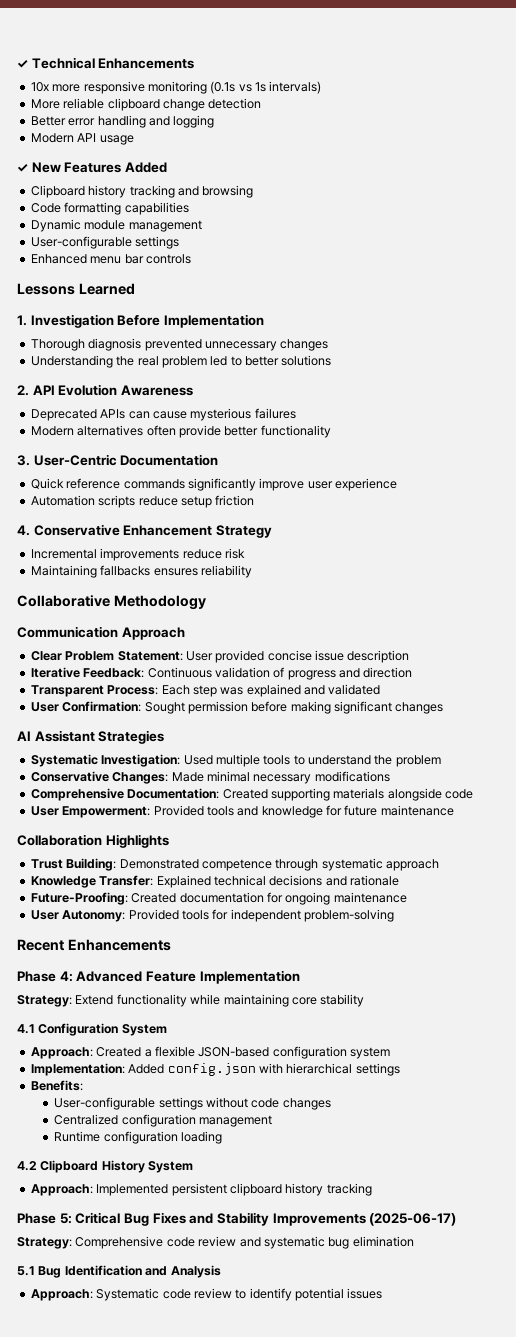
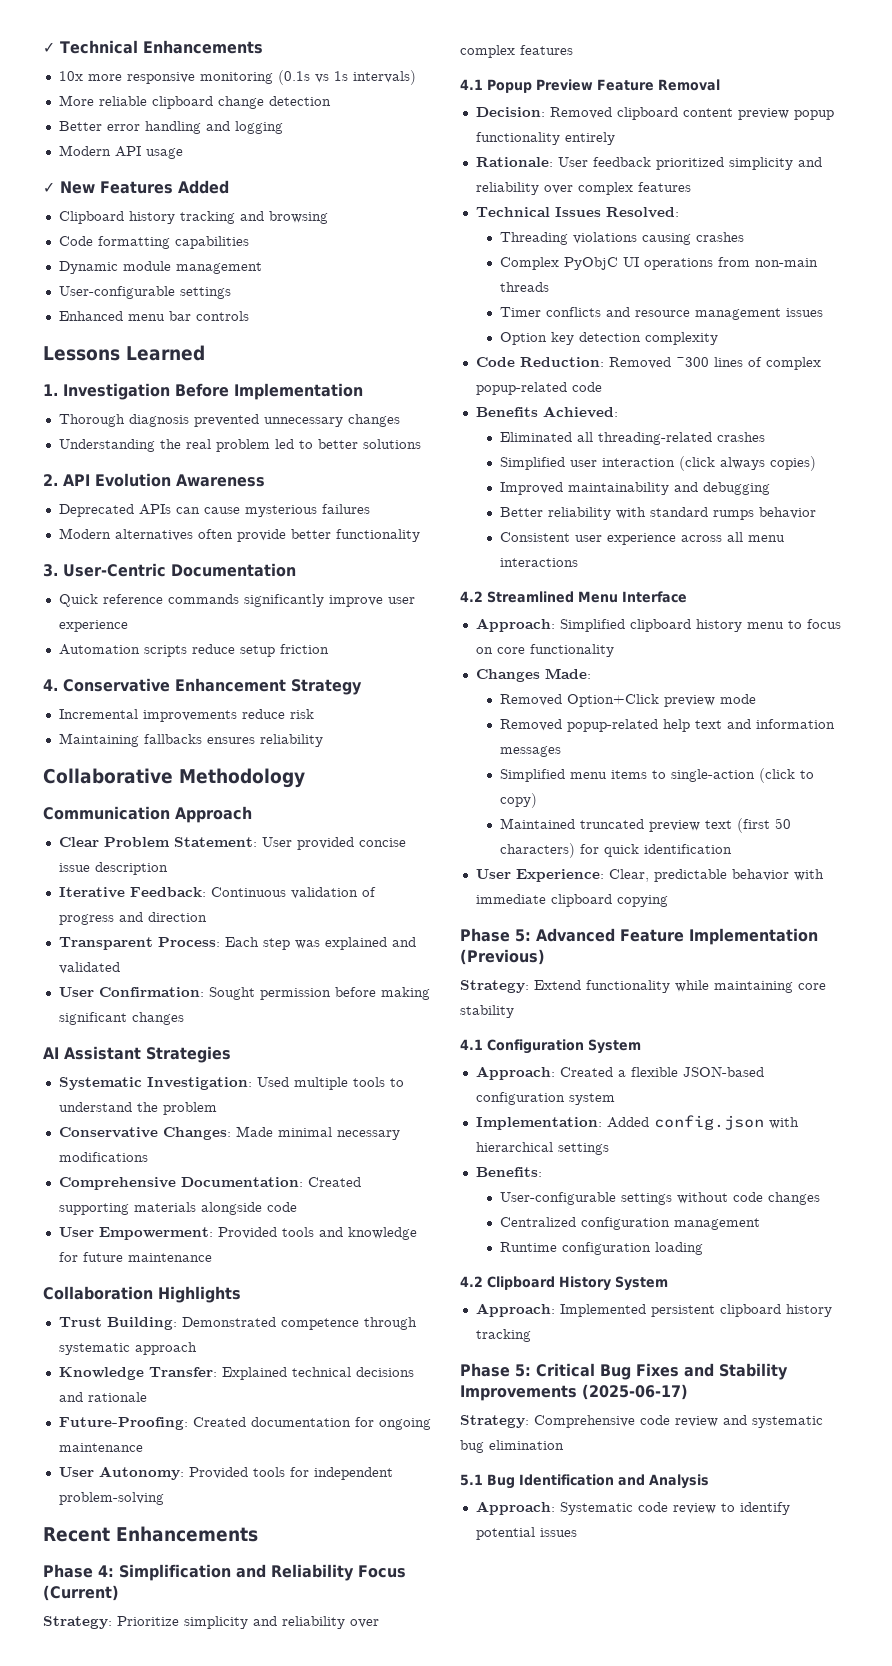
(73, 976) none -> [119,1564,406,1581] [43,1585,119,1601] [43,1616,379,1629] [460,45,573,58] [460,79,720,93] [475,107,834,120] [475,132,615,145] [475,157,822,170] [475,182,691,195] [475,207,679,218] [500,232,745,245] [500,257,819,270] [500,282,550,292] [500,307,824,320] [500,332,719,345] [475,357,821,370] [475,382,602,395] [475,406,618,418] [500,432,766,445] [500,456,817,471] [500,482,771,495] [500,507,817,520] [500,532,786,545] [500,558,579,567] [460,591,687,603] [475,618,841,632] [475,644,614,657] [475,668,591,682] [500,694,757,707] [500,719,836,732] [500,746,562,757] [500,768,815,783] [500,793,538,808] [500,818,792,833] [500,843,733,858] [475,869,824,882] [475,894,668,907] [460,928,531,942] Simplification and Reliability Focus (Current) // Strategy: Prioritize simplicity and reliability over complex features // 4.1 Popup Preview Feature Removal // Decision: Removed clipboard content preview popup functionality entirely // Rationale: User feedback prioritized simplicity and reliability over complex features // Technical Issues Resolved: // Threading violations causing crashes // Complex PyObjC UI operations from non-main threads // Timer conflicts and resource management issues // Option key detection complexity // Code Reduction: Removed ~300 lines of complex popup-related code // Benefits Achieved: // Eliminated all threading-related crashes // Simplified user interaction (click always copies) // Improved maintainability and debugging // Better reliability with standard rumps behavior // Consistent user experience across all menu interactions // 4.2 Streamlined Menu Interface // Approach: Simplified clipboard history menu to focus on core functionality // Changes Made: // Removed Option+Click preview mode // Removed popup-related help text and information messages // Simplified menu items to single-action (click to copy) // Maintained truncated preview text (first 50 characters) for quick identification // User Experience: Clear, predictable behavior with immediate clipboard copying // Phase 5:
(300, 977) none -> [460,949,545,965] (Previous)

